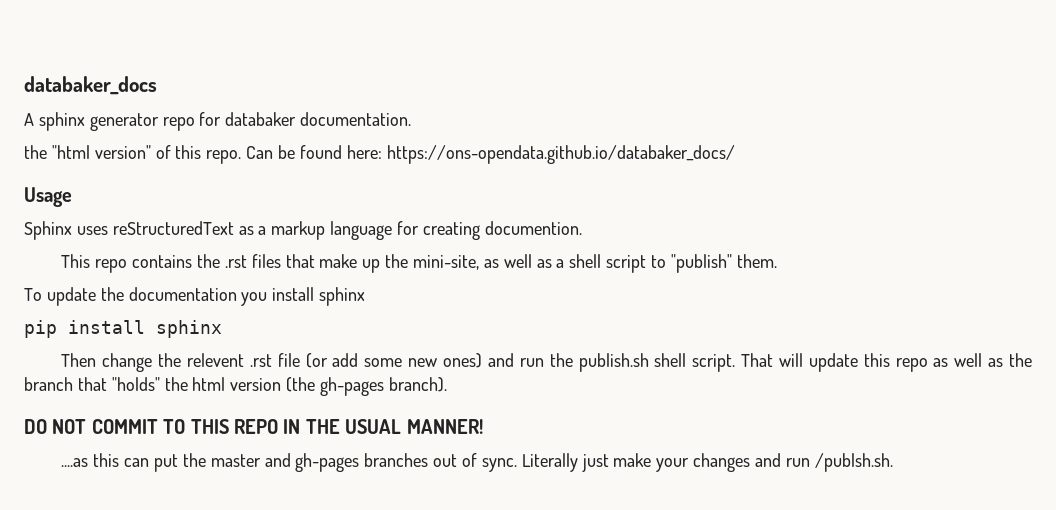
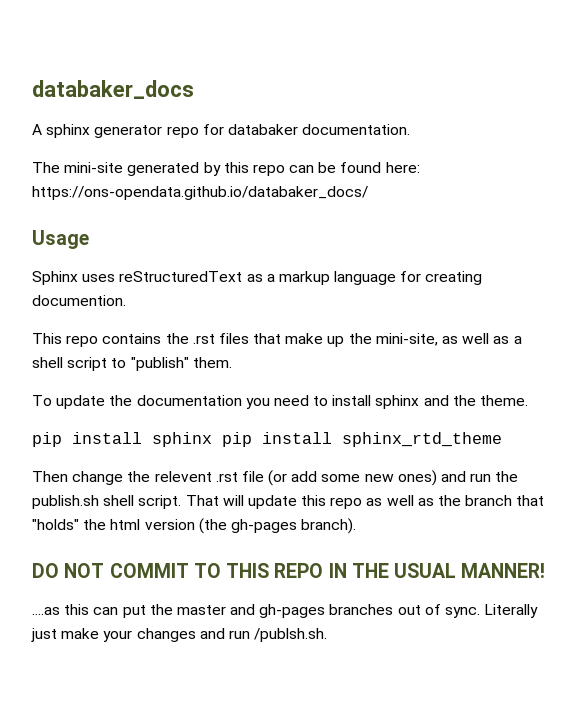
[24,145,274,164] the "html version" of this repo. Can -> [32,162,315,176] The mini-site generated by this repo can
[272,287,366,306] install sphinx -> [273,395,529,409] need to install sphinx and the theme.
(222, 329) none -> [222,432,502,447] pip install sphinx_rtd_theme

